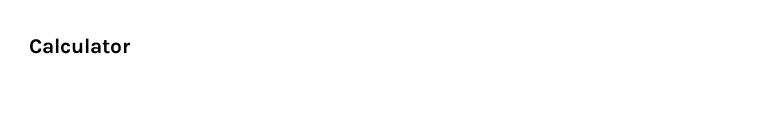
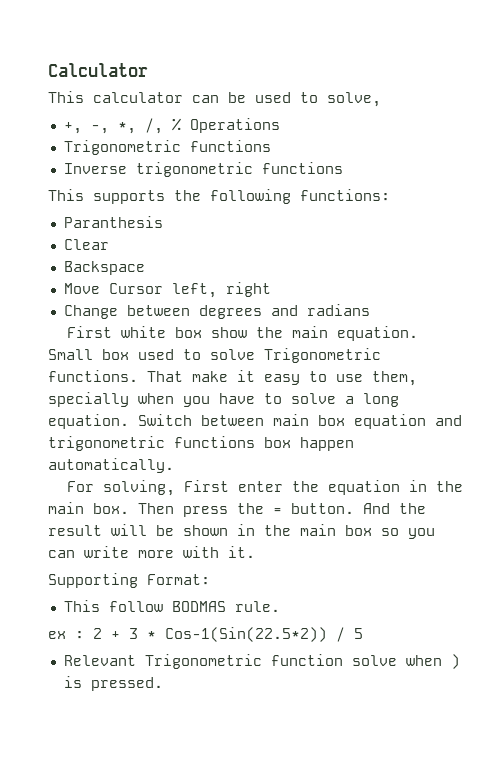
(131, 46) none -> [48,91,381,107] [63,118,280,134] [63,140,271,155] [63,162,343,177] [48,189,390,204] [63,216,163,228] [63,239,109,250] [63,261,145,275] [63,282,271,298] [63,304,370,319] [67,326,419,341] [48,348,381,363] [48,370,417,386] [48,392,399,407] [48,414,462,429] [48,436,354,451] [48,458,174,473] [67,480,464,496] [48,502,426,517] [48,524,435,539] [48,546,255,558] [48,573,210,588] [63,600,280,612] [48,627,363,642] [63,654,460,669] [63,676,163,691] // This calculator can be used to solve, // +, -, *, /, % Operations // Trigonometric functions // Inverse trigonometric functions // This supports the following functions: // Paranthesis // Clear // Backspace // Move Cursor left, right // Change between degrees and radians // First white box show the main equation. Small box used to solve Trigonometric functions. That make it easy to use them, specially when you have to solve a long equation. Switch between main box equation and trigonometric functions box happen automatically. // For solving, First enter the equation in the main box. Then press the = button. And the result will be shown in the main box so you can write more with it. // Supporting Format: // This follow BODMAS rule. // ex : 2 + 3 * Cos-1(Sin(22.5*2)) / 5 // Relevant Trigonometric function solve when ) is pressed.

